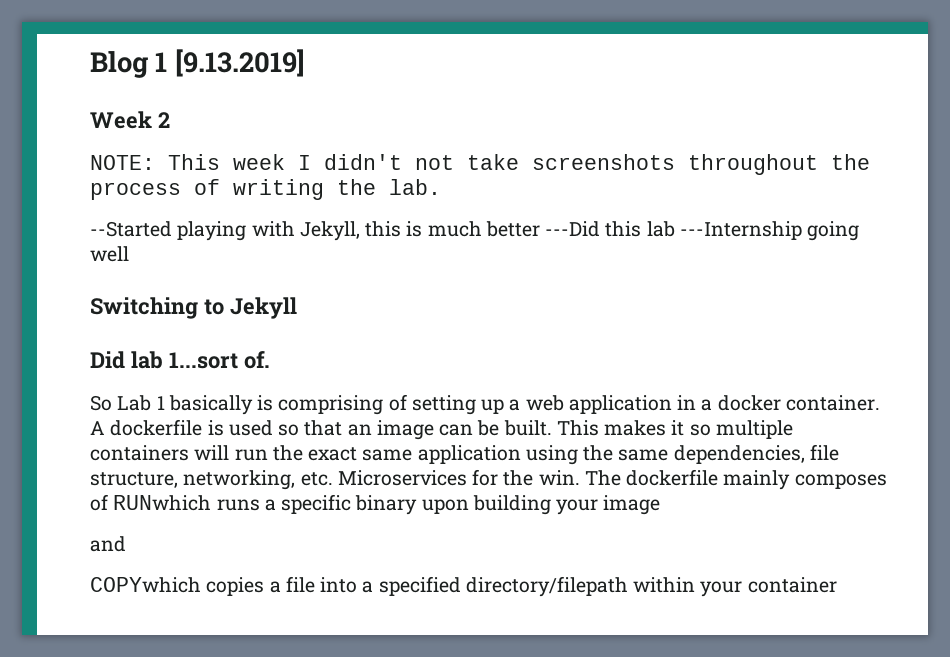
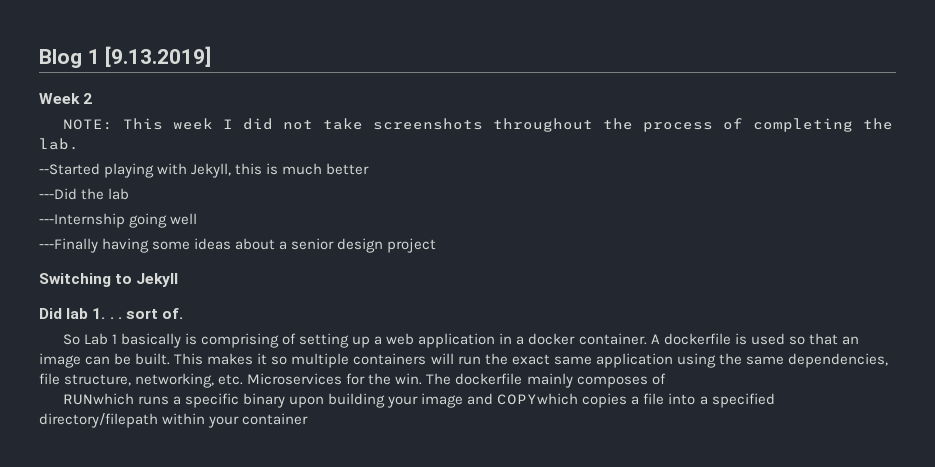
[324,154,402,170] didn't -> [242,118,273,130] did
[233,179,324,200] writing -> [752,118,853,132] completing
[545,221,675,237] ---Did this lab -> [39,188,130,200] // ---Did the lab //
(129, 254) none -> [39,238,437,253] // ---Finally having some ideas about a senior design project
[168,352,238,369] 1...sort -> [92,308,158,319] 1. . . sort
(108, 502) none -> (666, 379) //
(661, 505) // -> (464, 400) none
(126, 544) // -> (494, 399) none

